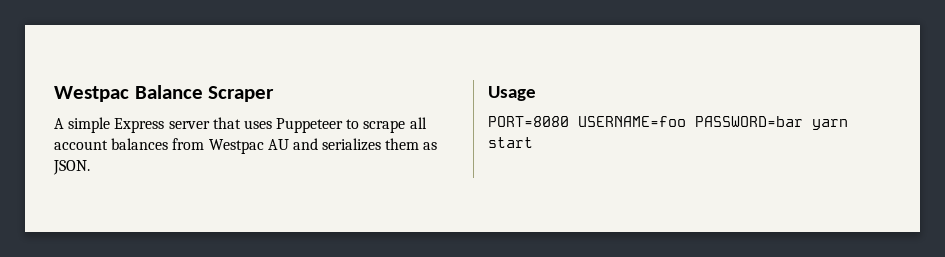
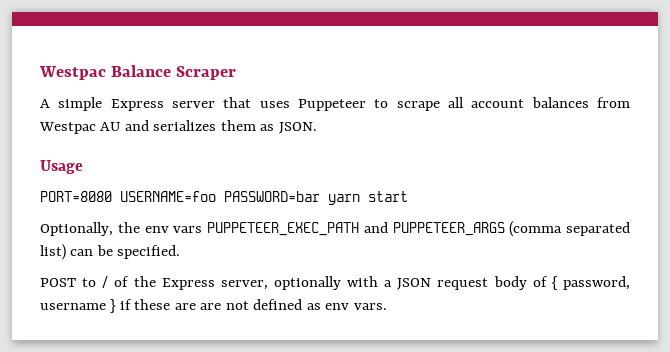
(533, 142) none -> [40,221,630,237] [40,244,181,260] [40,276,630,290] [40,299,387,313] // Optionally, the env vars PUPPETEER_EXEC_PATH and PUPPETEER_ARGS (comma separated list) can be specified. // POST to / of the Express server, optionally with a JSON request body of { password, username } if these are are not defined as env vars.

